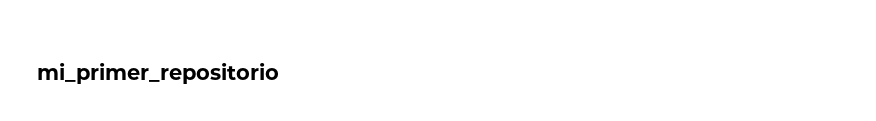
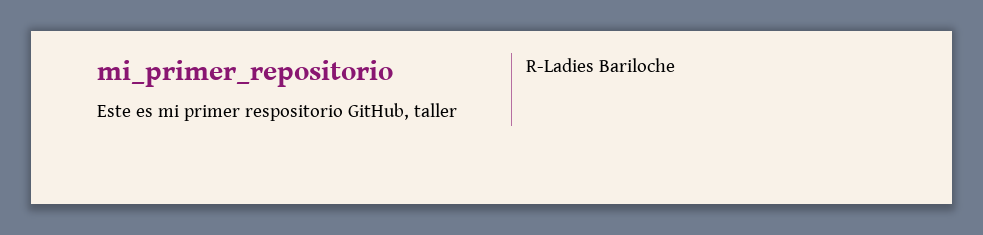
(279, 73) none -> [97,103,457,121] [526,58,675,72] // Este es mi primer respositorio GitHub, taller R-Ladies Bariloche

